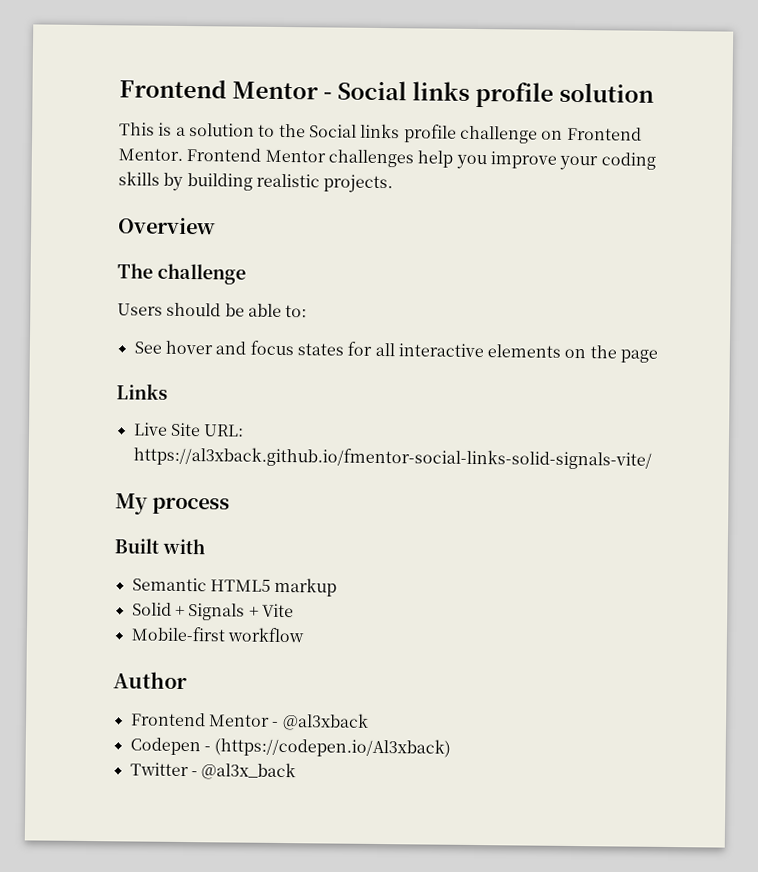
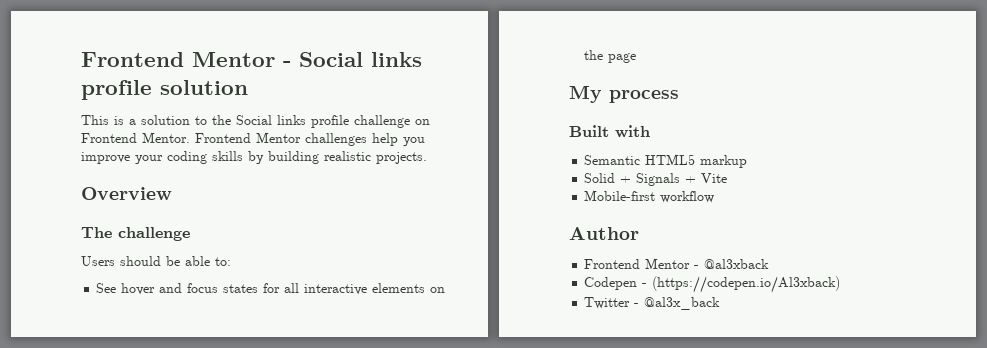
[116,383,168,400] [132,422,245,437] [132,446,652,470] // Links // Live Site URL: https://al3xback.github.io/fmentor-social-links-solid-signals-vite/ -> (637, 58) none

